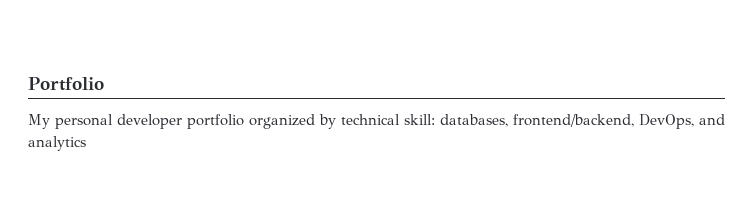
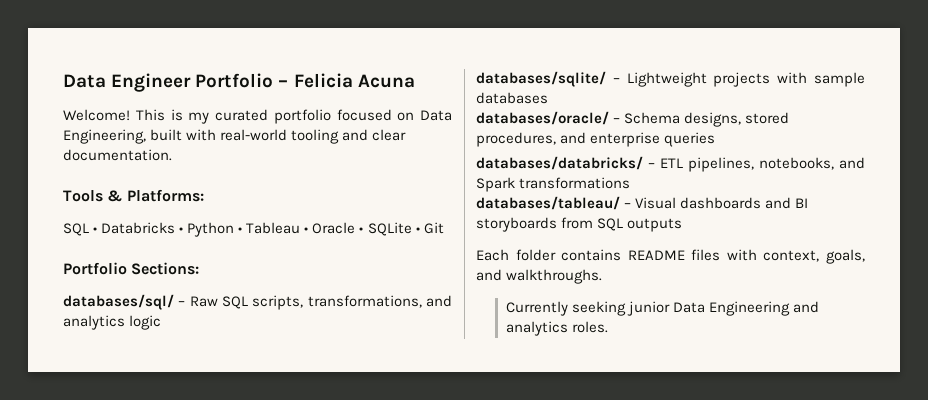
[28,77,104,91] [28,114,725,129] [28,136,86,151] Portfolio // My personal developer portfolio organized by technical skill: databases, frontend/backend, DevOps, and analytics -> [63,73,415,92] [63,109,452,124] [63,129,407,144] [63,149,172,161] [63,189,204,202] [63,222,444,237] [63,262,200,275] [63,294,452,310] [63,315,162,330] [476,71,865,87] [476,92,548,104] [476,111,790,127] [476,132,716,147] [476,156,865,172] [476,177,631,192] [476,196,809,210] [476,217,683,232] [476,249,865,264] [476,269,603,284] [505,301,820,316] [505,321,608,336] Data Engineer Portfolio – Felicia Acuna // Welcome! This is my curated portfolio focused on Data Engineering, built with real-world tooling and clear documentation. // Tools & Platforms: // SQL • Databricks • Python • Tableau • Oracle • SQLite • Git // Portfolio Sections: // databases/sql/ – Raw SQL scripts, transformations, and analytics logic // databases/sqlite/ – Lightweight projects with sample databases // databases/oracle/ – Schema designs, stored procedures, and enterprise queries // databases/databricks/ – ETL pipelines, notebooks, and Spark transformations // databases/tableau/ – Visual dashboards and BI storyboards from SQL outputs // Each folder contains README files with context, goals, and walkthroughs. // Currently seeking junior Data Engineering and analytics roles.

